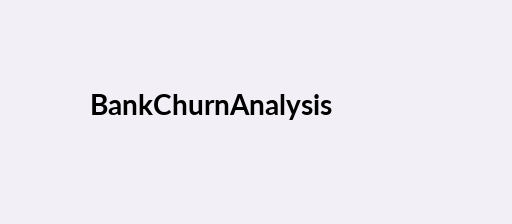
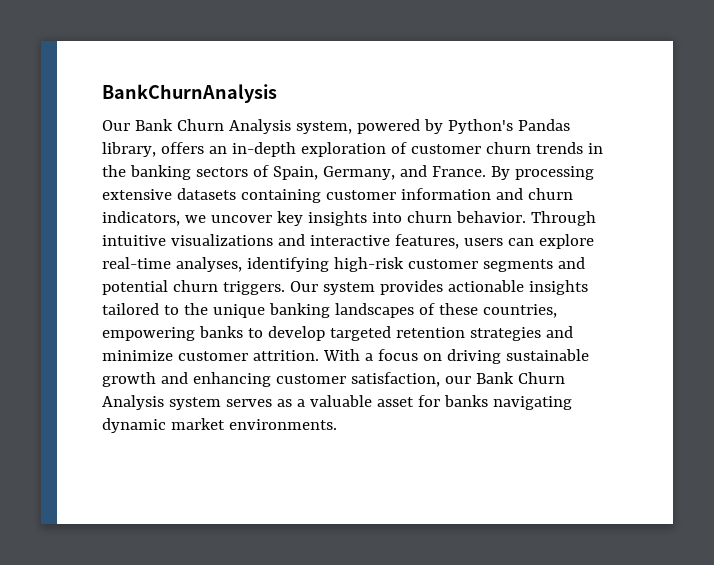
(332, 107) none -> [102,119,570,134] [102,142,603,157] [102,165,594,180] [102,188,573,203] [102,211,596,226] [102,234,594,249] [102,257,585,272] [102,280,588,295] [102,303,557,318] [102,326,573,341] [102,349,589,364] [102,372,565,387] [102,395,572,410] [102,418,337,433] // Our Bank Churn Analysis system, powered by Python's Pandas library, offers an in-depth exploration of customer churn trends in the banking sectors of Spain, Germany, and France. By processing extensive datasets containing customer information and churn indicators, we uncover key insights into churn behavior. Through intuitive visualizations and interactive features, users can explore real-time analyses, identifying high-risk customer segments and potential churn triggers. Our system provides actionable insights tailored to the unique banking landscapes of these countries, empowering banks to develop targeted retention strategies and minimize customer attrition. With a focus on driving sustainable growth and enhancing customer satisfaction, our Bank Churn Analysis system serves as a valuable asset for banks navigating dynamic market environments.

